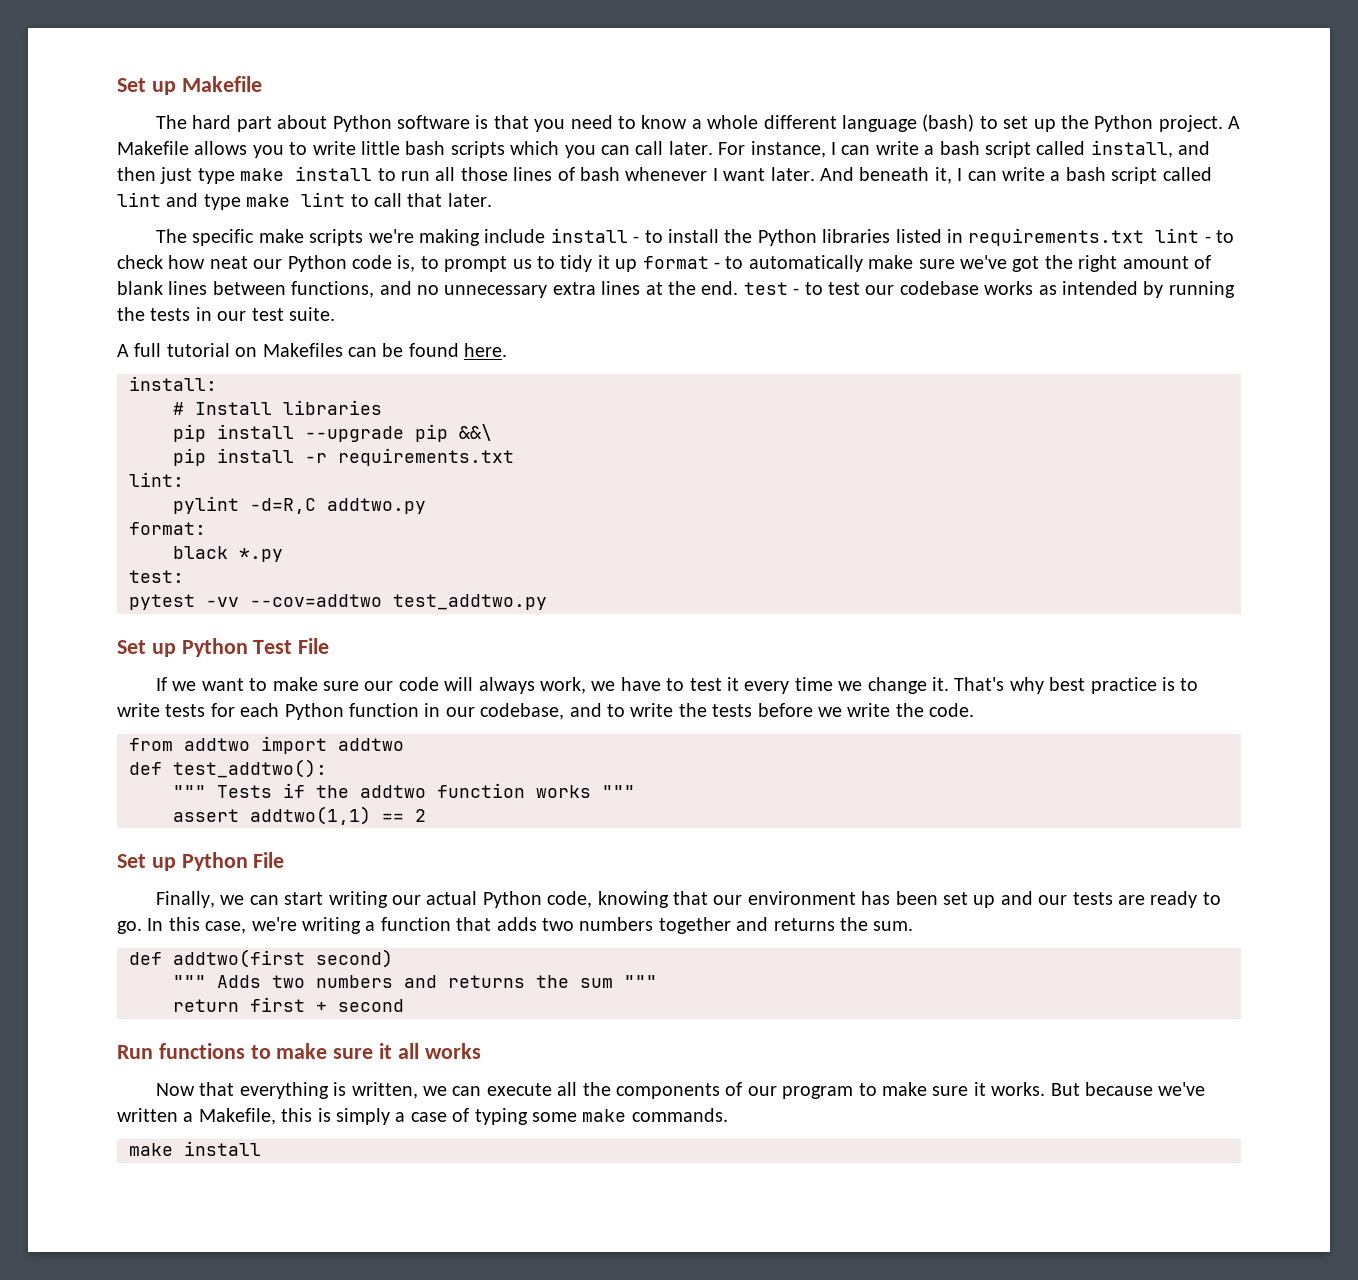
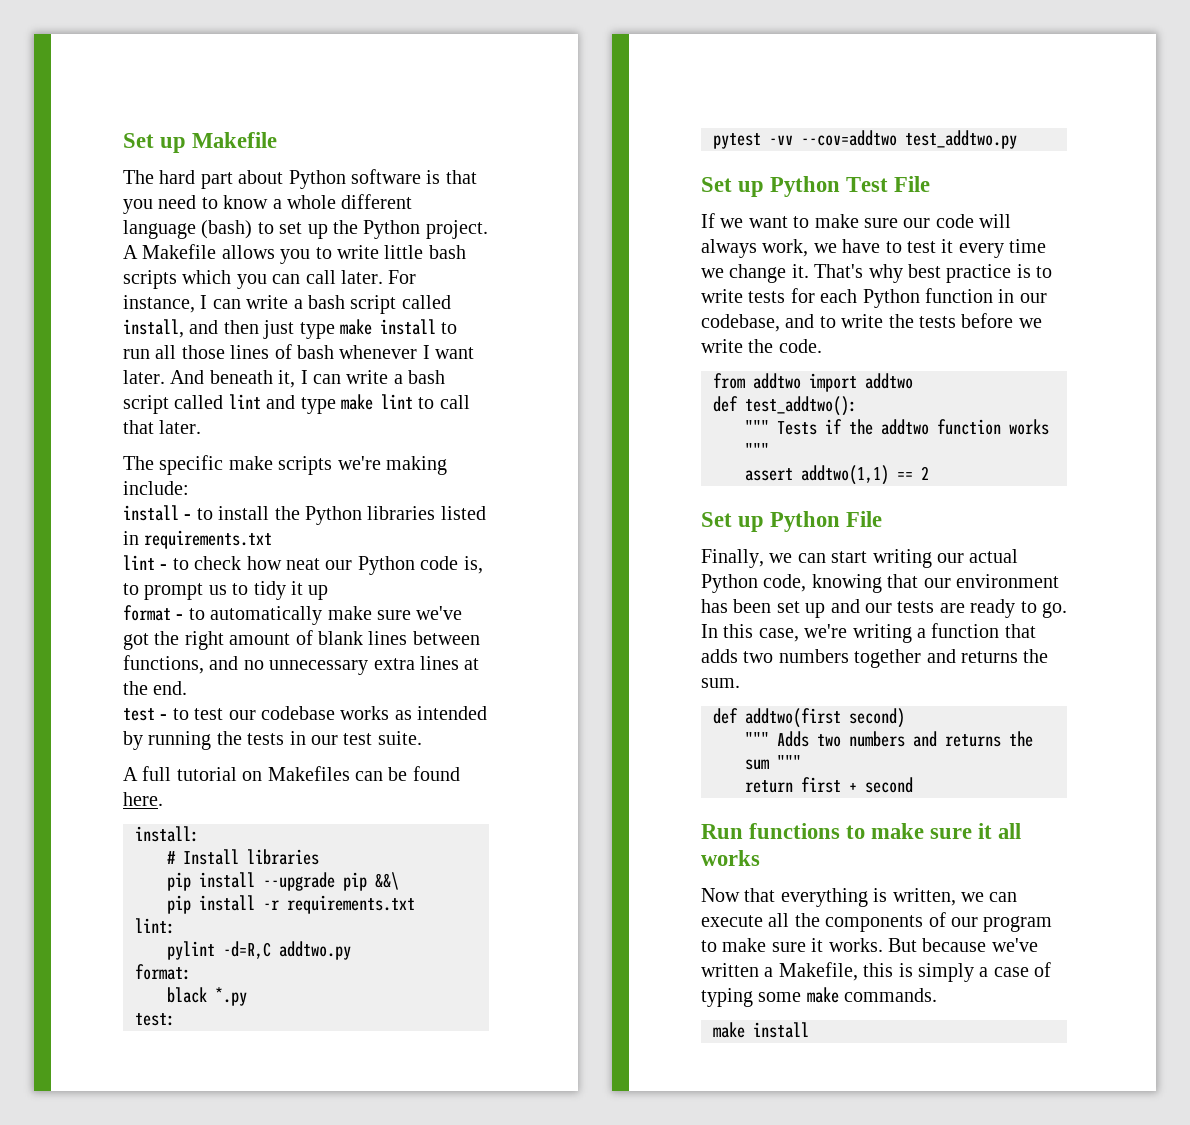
[484,229,546,243] include -> [123,481,189,495] include: //
(1145, 237) none -> (273, 539) //
(638, 265) none -> (329, 592) //
(739, 288) none -> (188, 688) //

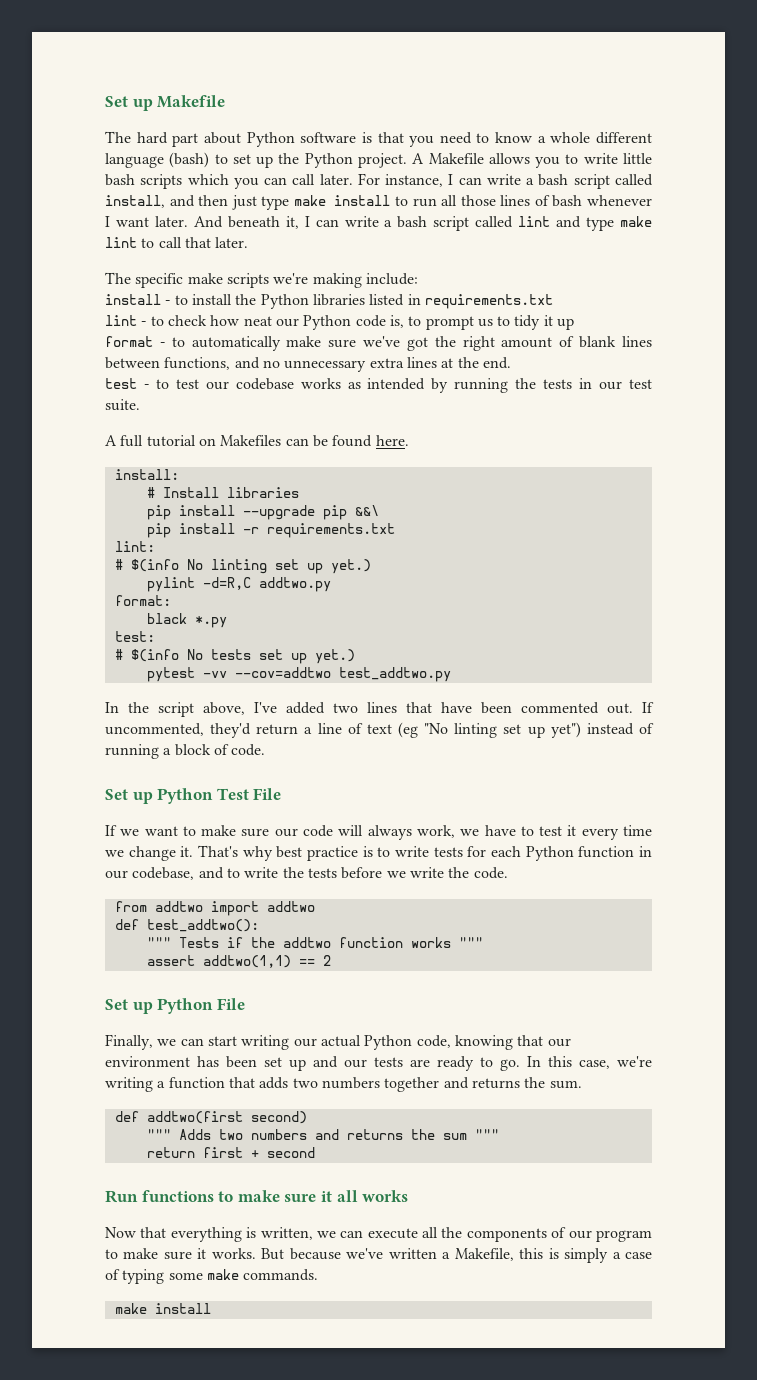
(175, 926) none -> [114,559,371,574] // # $(info No linting set up yet.)
[713,130,1017,149] pytest -vv --cov=addtwo test_addtwo.py -> [114,649,355,664] [146,667,451,682] [105,702,654,717] [105,722,655,738] [105,744,266,759] # $(info No tests set up yet.) // pytest -vv --cov=addtwo test_addtwo.py // In the script above, I've added two lines that have been commented out. If uncommented, they'd return a line of text (eg "No linting set up yet") instead of running a block of code.

